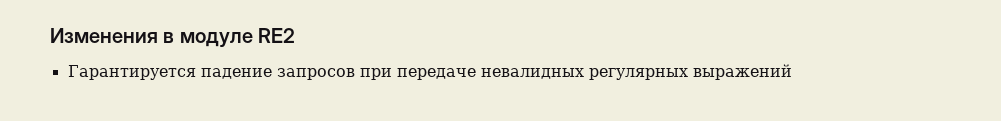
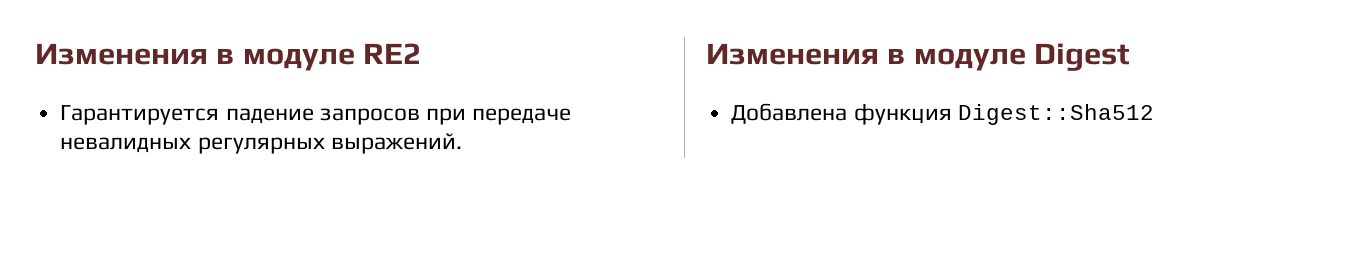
[692,64,792,80] выражений -> [330,133,462,154] [706,43,1131,71] [731,103,1154,125] выражений. // Изменения в модуле Digest // Добавлена функция Digest::Sha512

